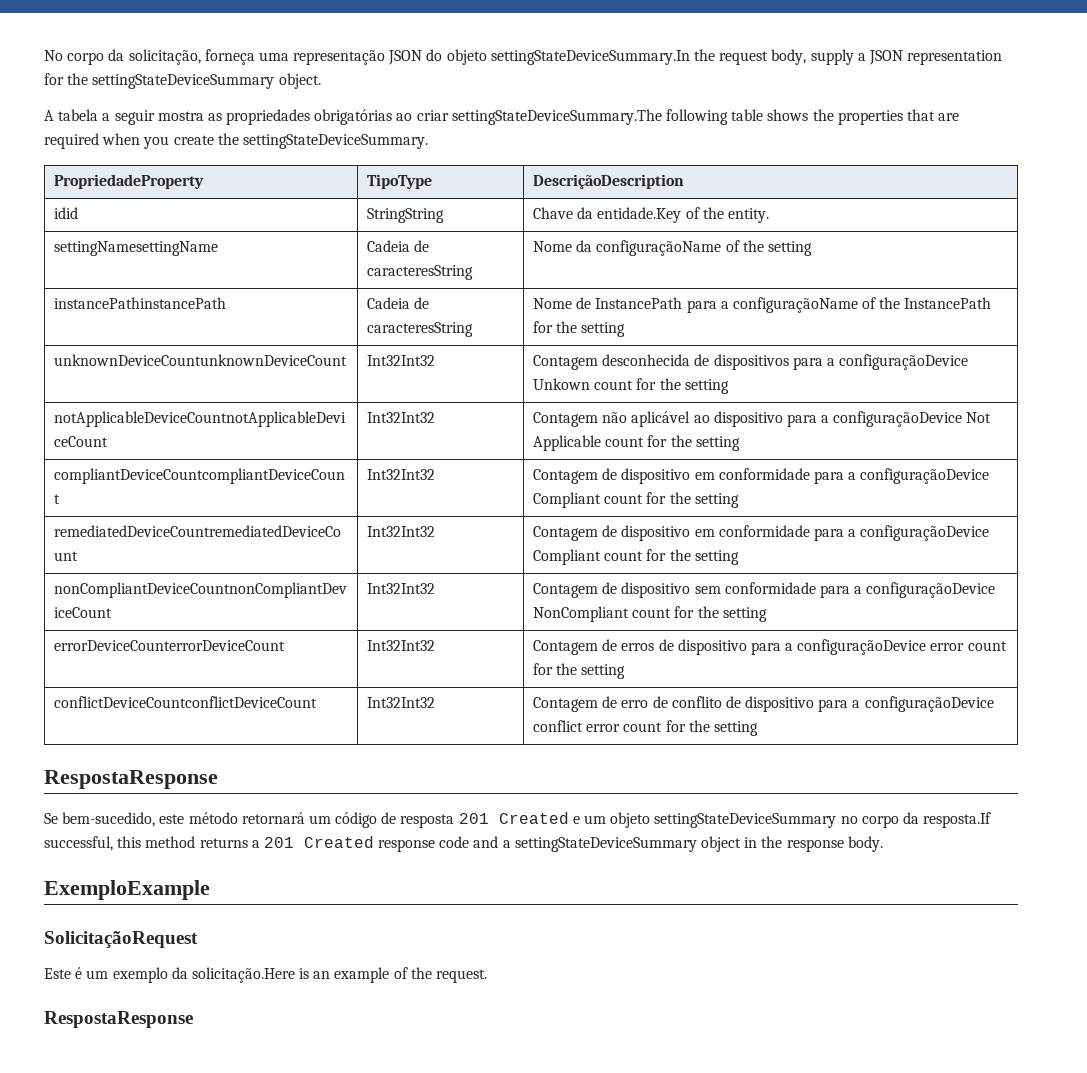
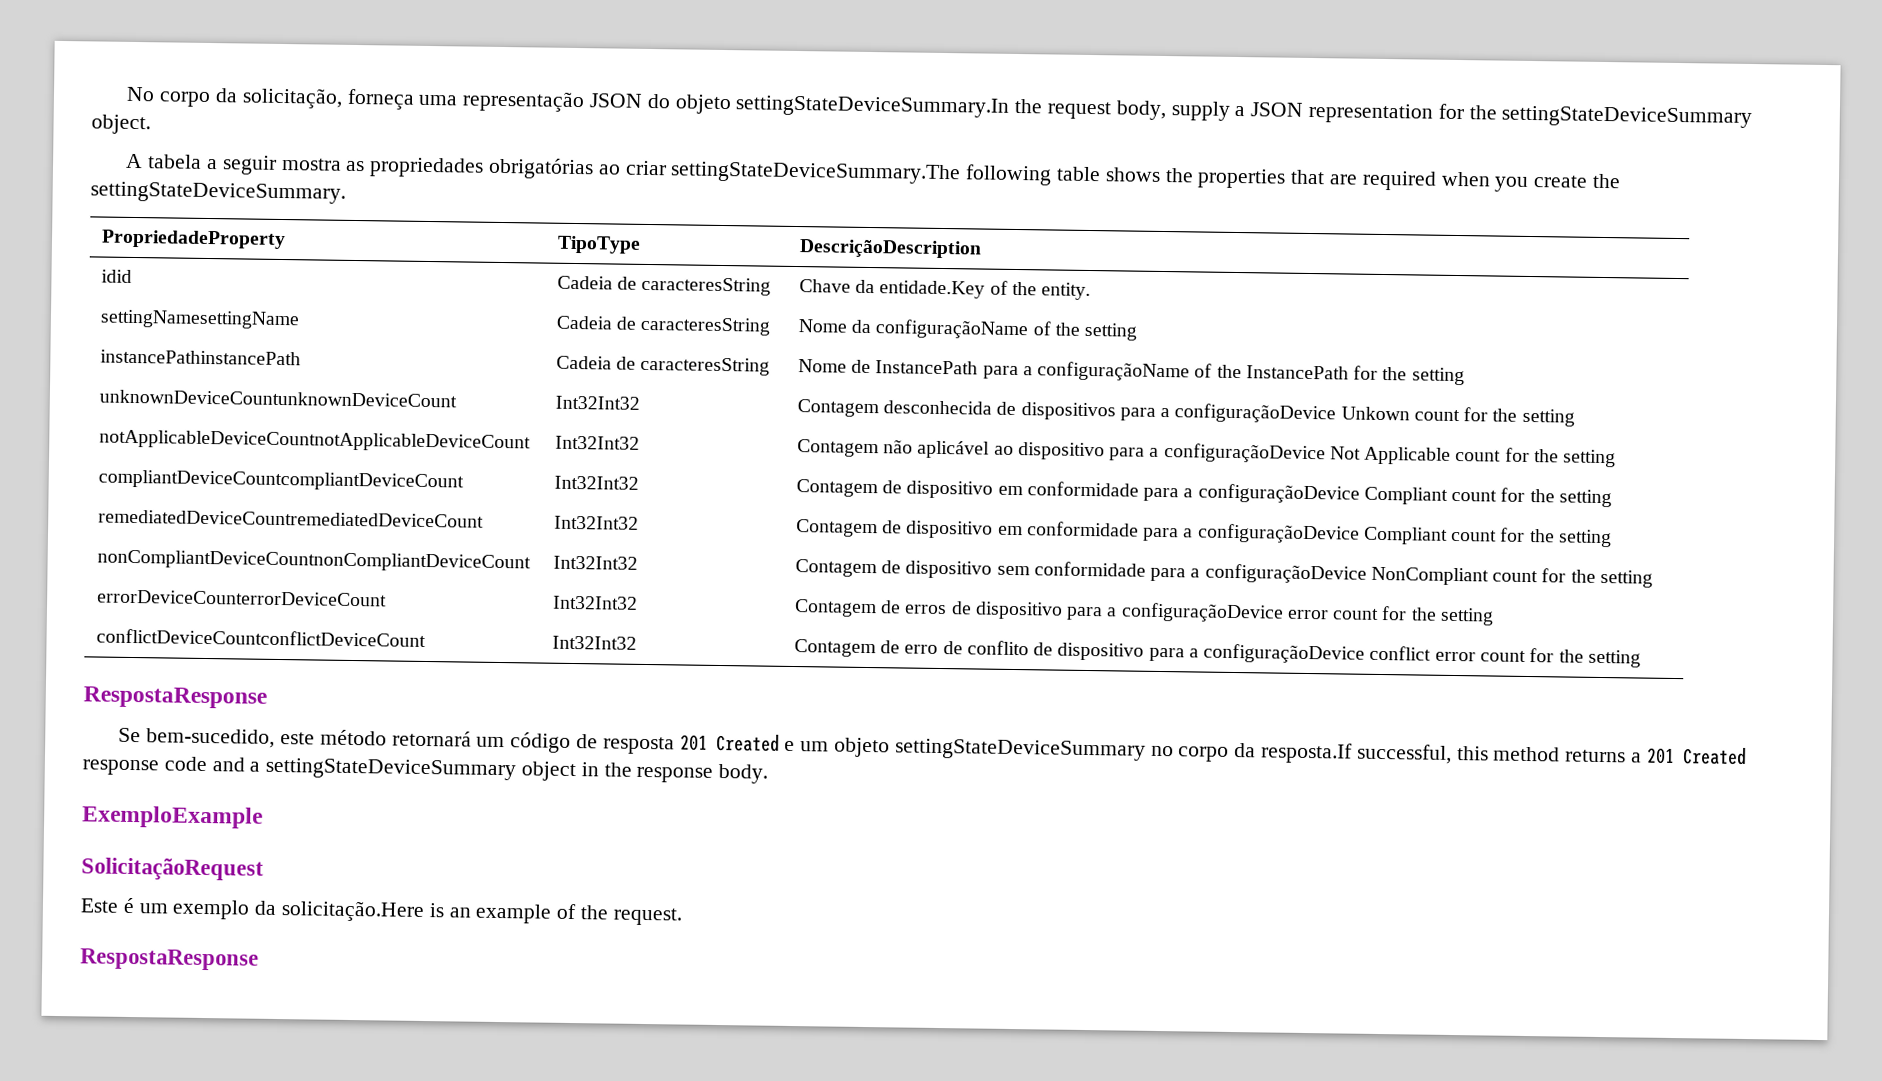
[366,208,444,223] StringString -> [556,275,772,296] Cadeia de caracteresString

